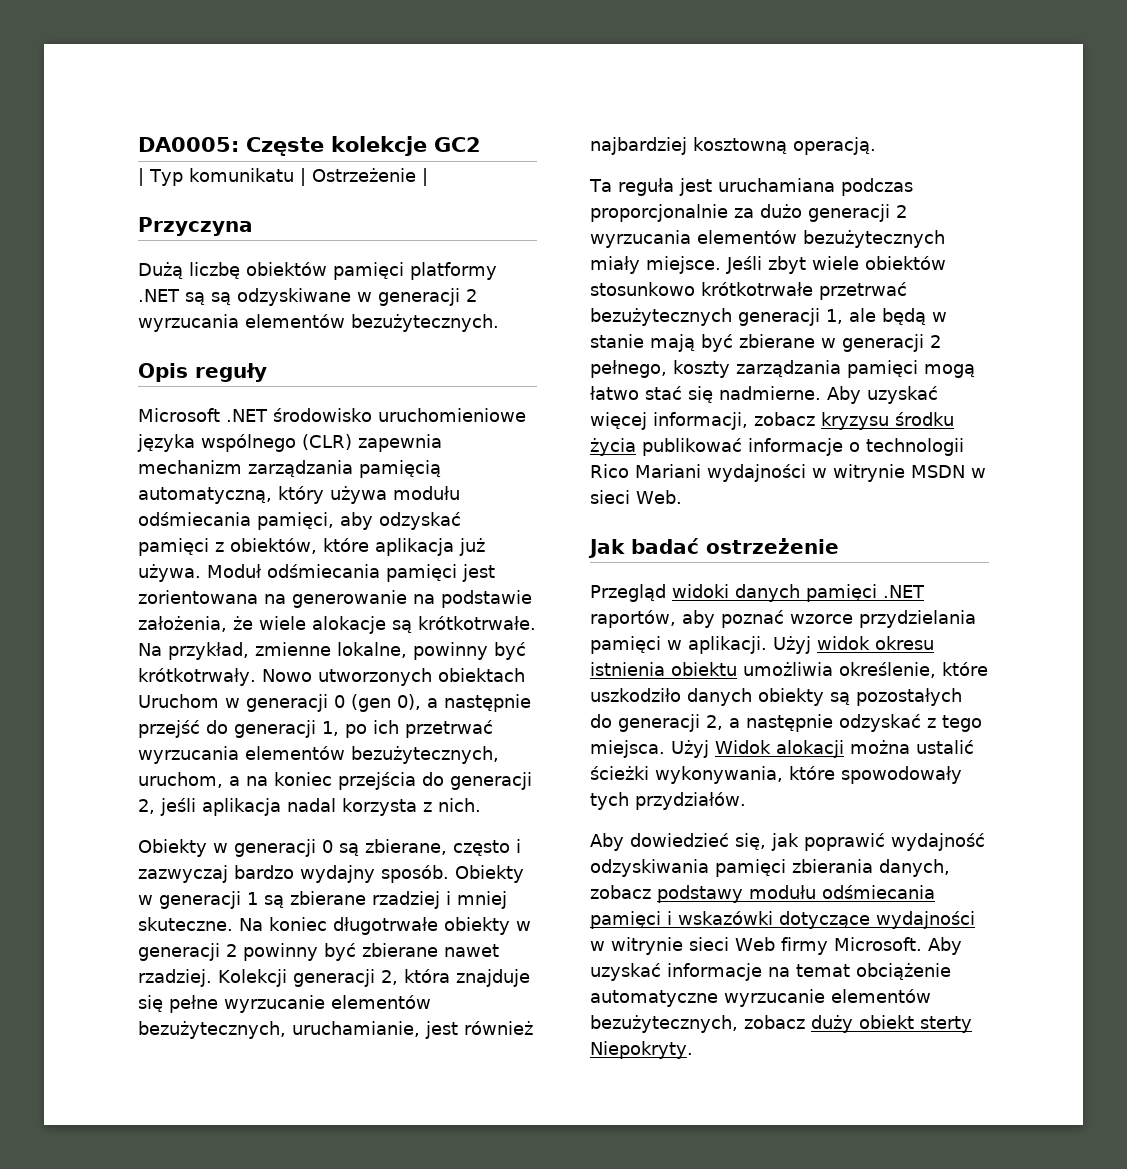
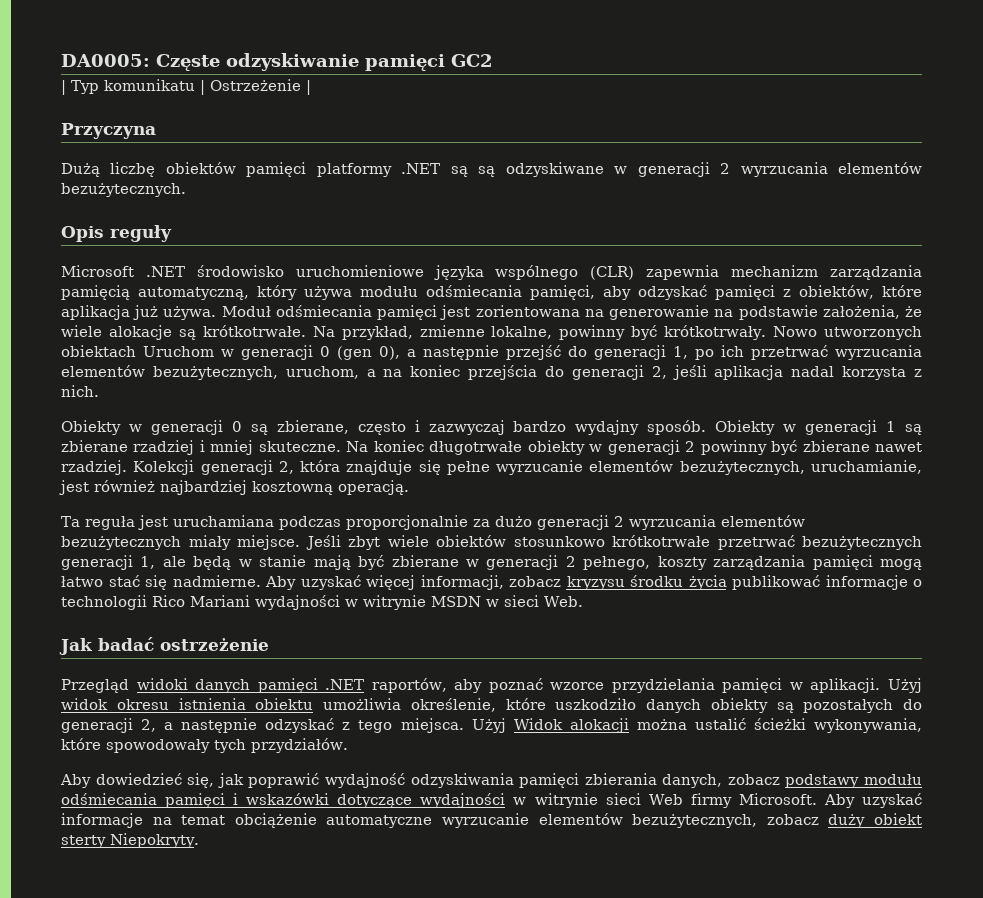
[331,136,427,156] kolekcje -> [226,53,445,71] odzyskiwanie pamięci

